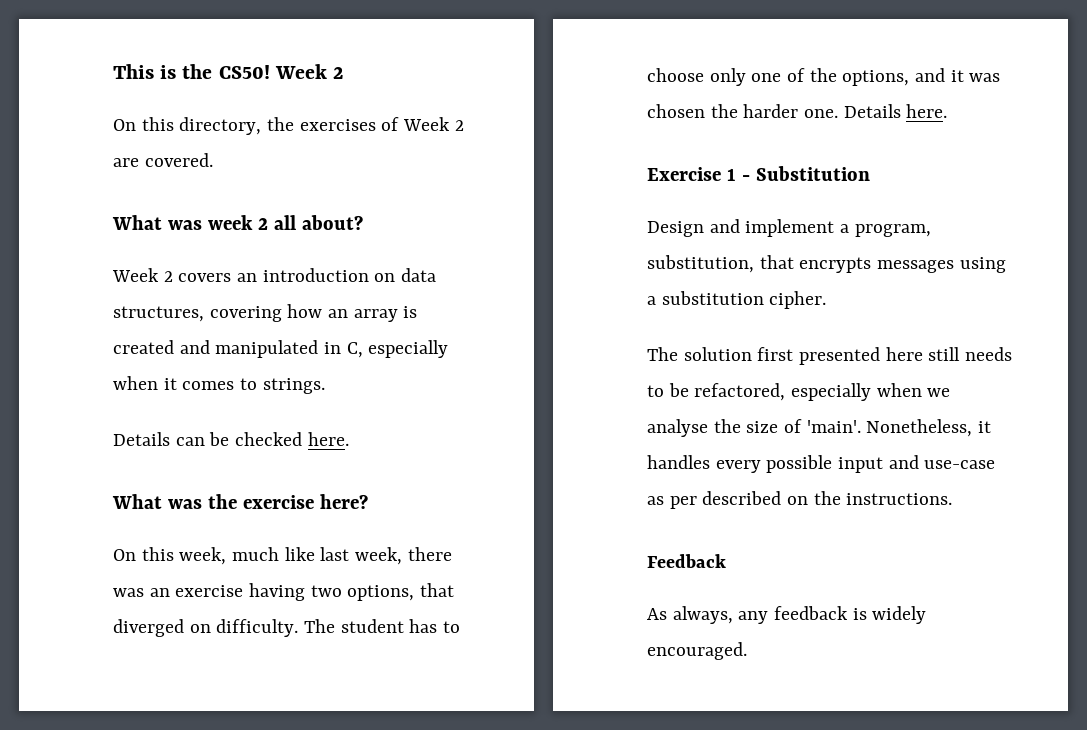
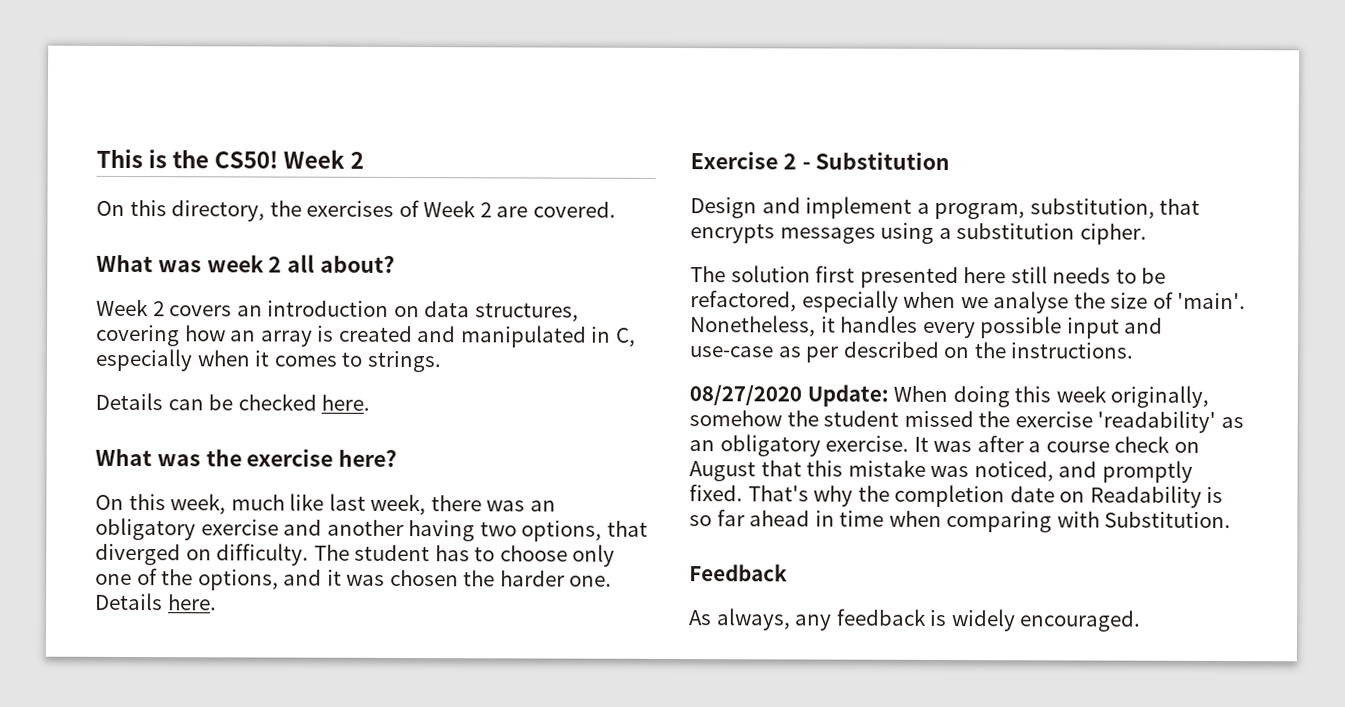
[175,585,244,597] exercise -> [95,517,404,541] obligatory exercise and another
[726,168,736,181] 1 -> [782,153,797,170] 2
(953, 499) none -> [689,384,1210,408] [689,410,1244,433] [689,434,1200,457] [689,459,1193,483] [689,484,1224,508] [689,509,1232,533] // 08/27/2020 Update: When doing this week originally, somehow the student missed the exercise 'readability' as an obligatory exercise. It was after a course check on August that this mistake was noticed, and promptly fixed. That's why the completion date on Readability is so far ahead in time when comparing with Substitution.

